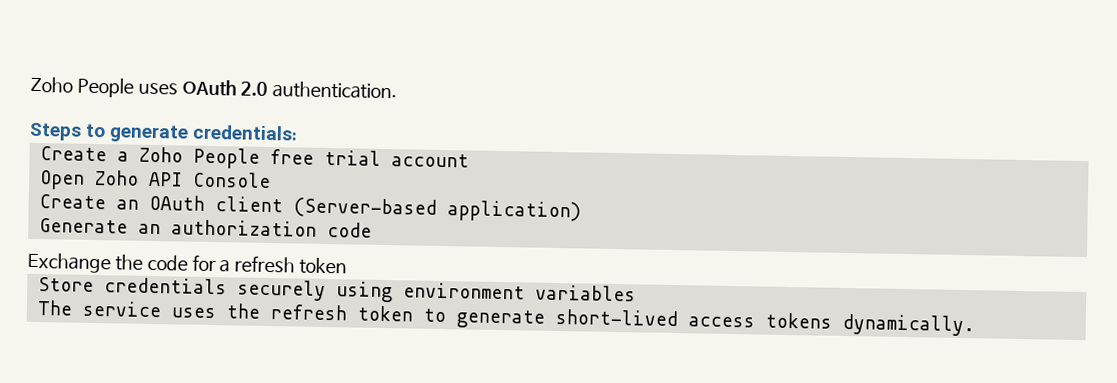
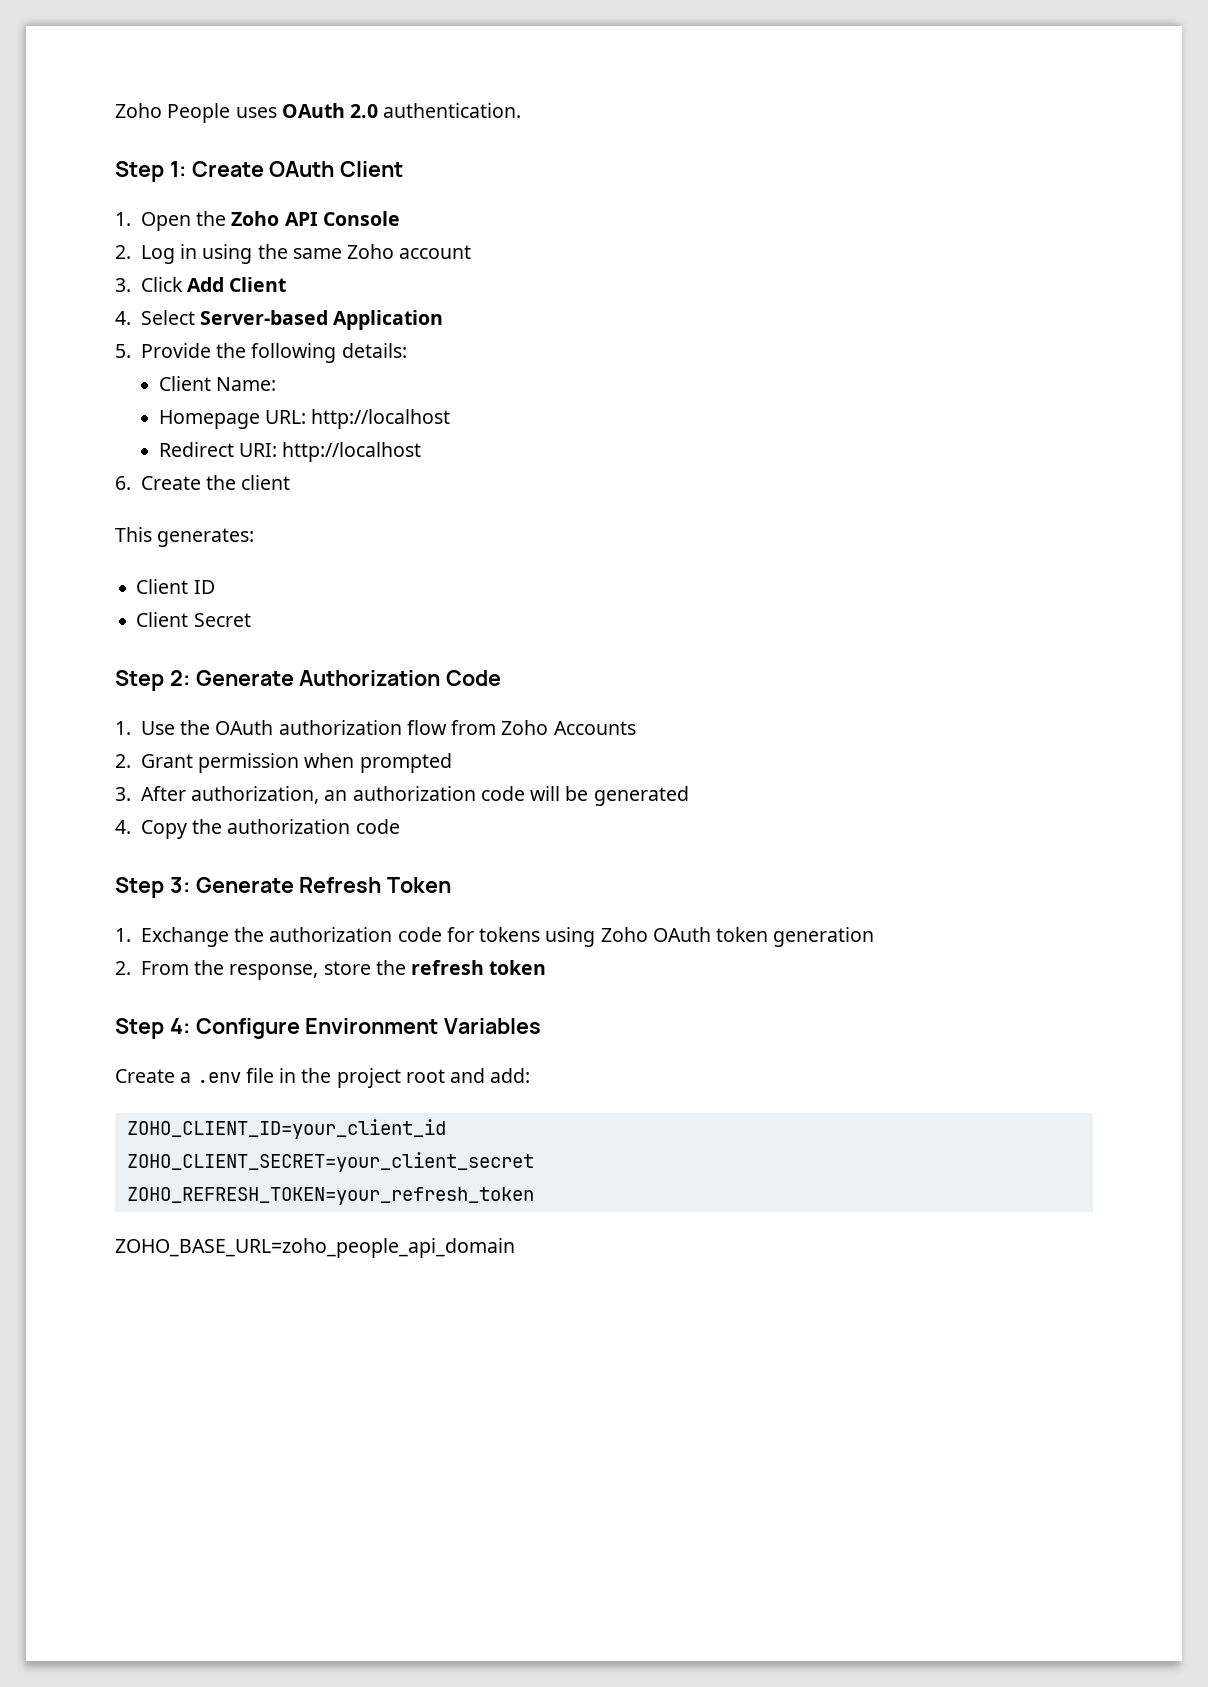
[29,122,299,143] [39,146,469,169] [38,169,271,190] [38,194,581,223] [38,218,372,238] Steps to generate credentials: // Create a Zoho People free trial account // Open Zoho API Console // Create an OAuth client (Server-based application) // Generate an authorization code // -> [115,161,404,182] [115,211,400,231] [115,244,472,264] [115,277,287,292] [115,310,444,330] [115,343,407,363] [158,376,277,391] [158,409,451,429] [158,442,422,462] [115,475,291,490] [115,527,255,547] [136,579,215,594] [136,612,251,627] [115,670,502,691] [115,720,636,735] [115,753,452,773] [115,786,689,806] [115,819,400,839] [115,877,452,898] [115,928,131,942] Step 1: Create OAuth Client // 1. Open the Zoho API Console // 2. Log in using the same Zoho account // 3. Click Add Client // 4. Select Server-based Application // 5. Provide the following details: // Client Name: // Homepage URL: http://localhost // Redirect URI: http://localhost // 6. Create the client // This generates: // Client ID // Client Secret // Step 2: Generate Authorization Code // 1. Use the OAuth authorization flow from Zoho Accounts // 2. Grant permission when prompted // 3. After authorization, an authorization code will be generated // 4. Copy the authorization code // Step 3: Generate Refresh Token // 1.
(143, 262) none -> [269,927,393,942] authorization
[219,255,348,275] [37,277,636,303] [36,300,975,337] a refresh token // Store credentials securely using environment variables // The service uses the refresh token to generate short-lived access tokens dynamically. -> [479,927,875,947] [115,960,547,980] [115,1018,542,1039] [115,1068,531,1088] [126,1119,446,1139] [126,1152,534,1172] [126,1187,534,1205] [115,1238,515,1258] tokens using Zoho OAuth token generation // 2. From the response, store the refresh token // Step 4: Configure Environment Variables // Create a .env file in the project root and add: // ZOHO_CLIENT_ID=your_client_id // ZOHO_CLIENT_SECRET=your_client_secret // ZOHO_REFRESH_TOKEN=your_refresh_token // ZOHO_BASE_URL=zoho_people_api_domain

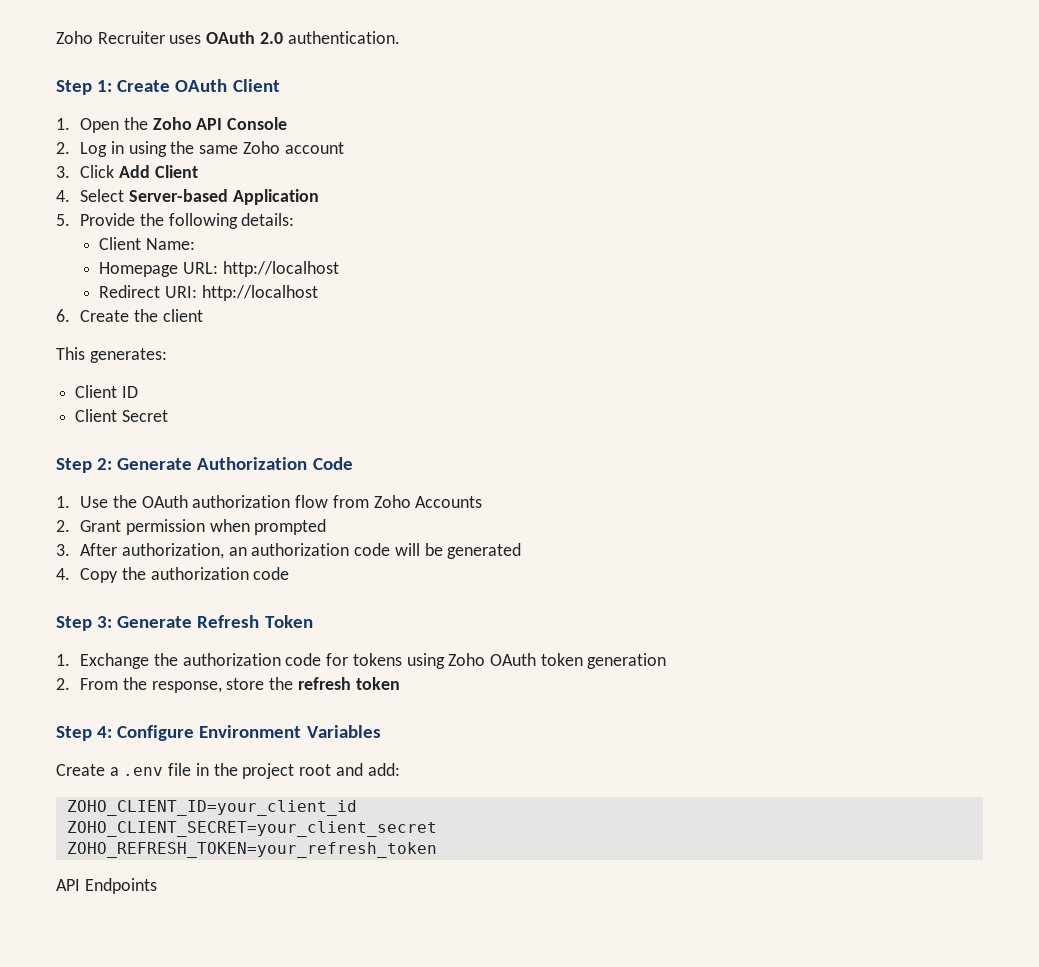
[115,103,231,123] Zoho People -> [56,31,165,44] Zoho Recruiter
[115,1238,515,1258] ZOHO_BASE_URL=zoho_people_api_domain -> [56,878,157,894] API Endpoints

